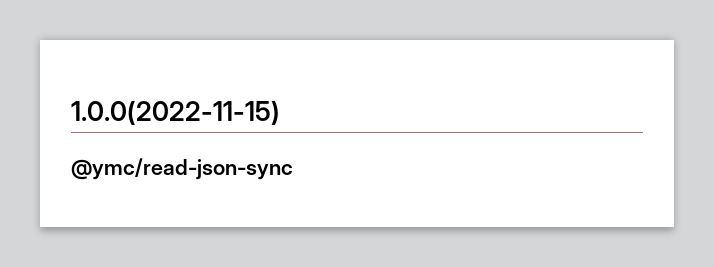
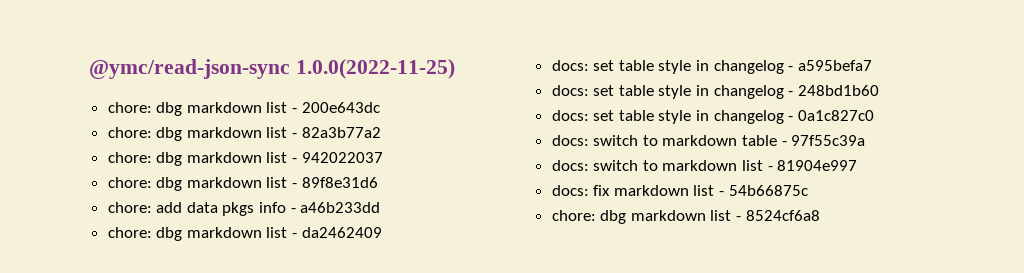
[71,100,280,125] [71,158,293,180] 1.0.0(2022-11-15) // @ymc/read-json-sync -> [89,59,455,79] [107,102,380,116] [107,127,381,141] [107,152,383,166] [107,177,378,191] [107,202,381,216] [107,227,382,241] [551,60,872,74] [551,85,879,99] [551,110,874,124] [551,135,866,146] [551,160,858,171] [551,185,808,196] [551,210,820,224] @ymc/read-json-sync 1.0.0(2022-11-25) // chore: dbg markdown list - 200e643dc // chore: dbg markdown list - 82a3b77a2 // chore: dbg markdown list - 942022037 // chore: dbg markdown list - 89f8e31d6 // chore: add data pkgs info - a46b233dd // chore: dbg markdown list - da2462409 // docs: set table style in changelog - a595befa7 // docs: set table style in changelog - 248bd1b60 // docs: set table style in changelog - 0a1c827c0 // docs: switch to markdown table - 97f55c39a // docs: switch to markdown list - 81904e997 // docs: fix markdown list - 54b66875c // chore: dbg markdown list - 8524cf6a8

